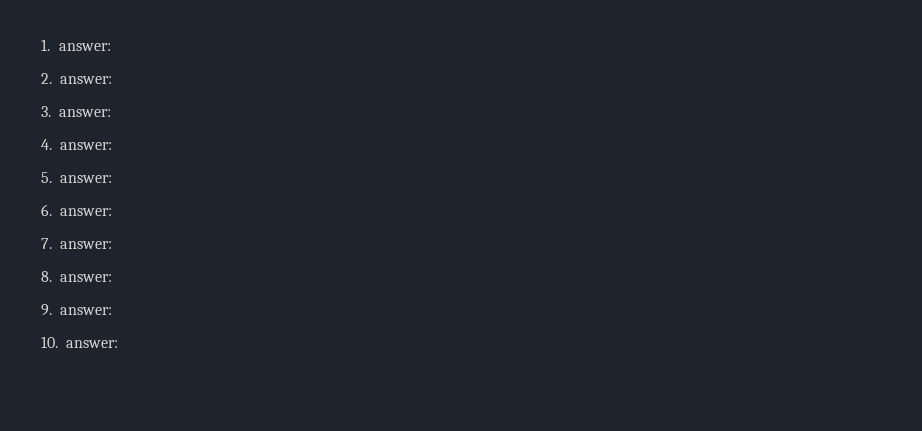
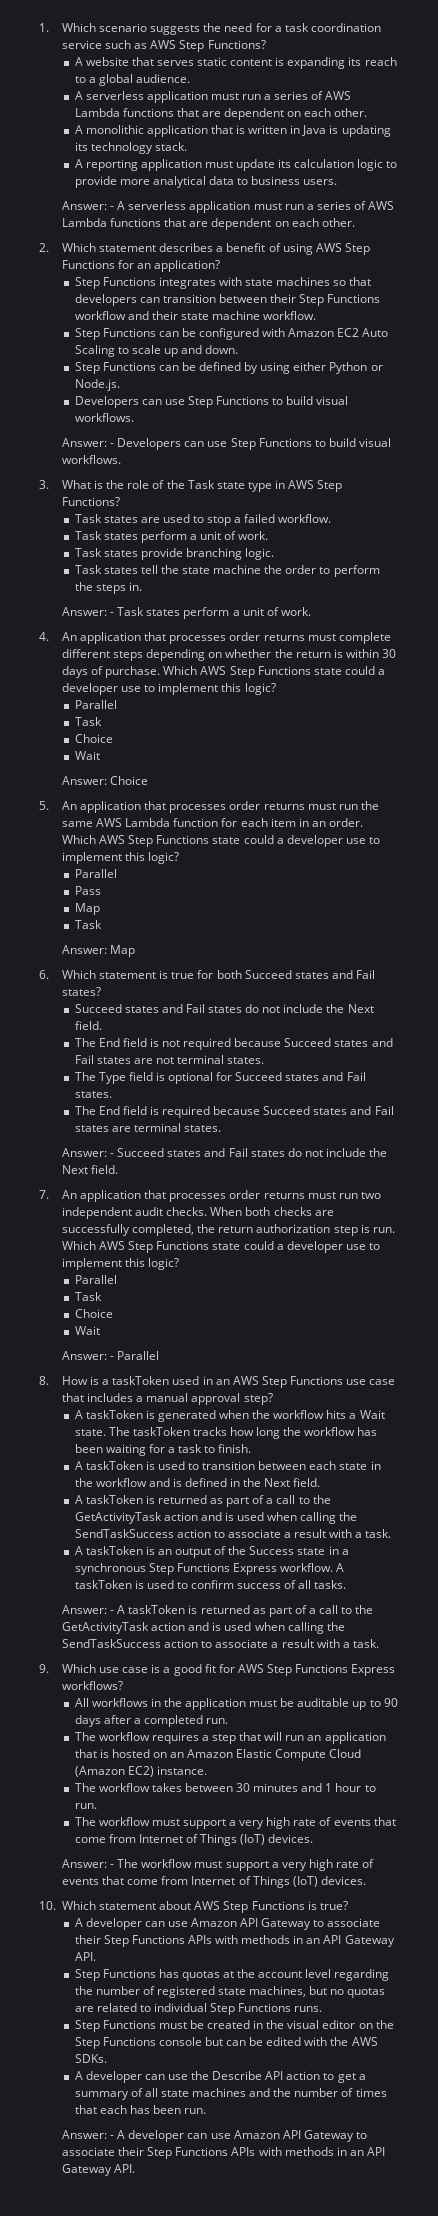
[58,43,111,51] [41,73,112,84] [41,106,111,117] [41,139,112,150] [41,172,112,183] [41,204,112,216] [41,238,112,249] [41,271,112,282] [41,304,112,316] [41,336,118,348] answer: // 2. answer: // 3. answer: // 4. answer: // 5. answer: // 6. answer: // 7. answer: // 8. answer: // 9. answer: // 10. answer: -> [61,23,381,35] [61,40,266,52] [74,57,397,69] [74,74,190,86] [74,91,352,103] [74,108,368,120] [74,125,391,137] [74,142,187,154] [74,159,398,171] [74,176,338,188] [61,201,395,213] [61,218,355,230] [39,243,370,255] [61,260,221,272] [74,277,372,289] [74,294,381,306] [74,311,317,320] [74,328,389,340] [74,345,239,357] [74,362,383,374] [74,379,120,391] [74,396,349,408] [74,413,134,422] [61,438,391,450] [61,455,121,464] [39,480,343,492] [61,497,120,506] [74,514,332,526] [74,531,269,543] [74,548,275,560] [74,565,380,577] [74,582,142,594] [61,607,311,619] [39,632,391,644] [61,649,396,661] [61,666,385,678] [61,683,276,695] [74,700,117,709] [74,717,102,726] [74,734,113,743] [74,751,100,760] [61,776,149,785] [39,801,379,813] [61,818,363,827] [61,835,380,847] [61,852,180,864] [74,869,117,878] [74,886,101,895] [74,903,100,915] [74,920,102,929] [61,945,136,957] [39,970,375,979] [61,987,101,996] [74,1004,374,1013] [74,1021,102,1030] [74,1038,393,1050] [74,1055,265,1064] [74,1072,366,1084] [74,1091,112,1098] [74,1106,394,1118] [74,1123,221,1132] [61,1148,388,1157] [61,1165,119,1174] [39,1190,381,1202] [61,1207,334,1219] [61,1224,395,1236] [61,1241,380,1253] [61,1258,180,1270] [74,1275,117,1284] [74,1292,102,1301] [74,1309,113,1318] [74,1326,100,1335] [61,1351,160,1360] [39,1376,396,1388] [61,1393,273,1405] [74,1410,385,1422] [74,1427,378,1439] [74,1444,252,1456] [74,1461,381,1470] [74,1478,321,1487] [74,1495,331,1507] [74,1512,358,1524] [74,1529,392,1538] [74,1546,349,1558] [74,1563,345,1575] [74,1580,347,1589] [61,1605,374,1617] [61,1622,345,1634] [61,1639,379,1648] [39,1664,396,1676] [61,1681,123,1690] [74,1698,398,1710] [74,1715,229,1727] [74,1732,386,1744] [74,1749,362,1761] [74,1766,207,1777] [74,1783,376,1792] [74,1803,97,1809] [74,1817,396,1829] [74,1834,314,1846] [61,1859,375,1871] [61,1876,366,1888] [39,1901,348,1913] [74,1918,381,1930] [74,1935,395,1947] [74,1952,96,1961] [74,1969,390,1981] [74,1986,386,1998] [74,2003,323,2015] [74,2020,394,2032] [74,2037,378,2049] [74,2054,107,2063] [74,2071,366,2083] [74,2088,387,2100] [74,2105,207,2114] [61,2130,367,2142] [61,2147,385,2159] [61,2164,136,2176] Which scenario suggests the need for a task coordination service such as AWS Step Functions? // A website that serves static content is expanding its reach to a global audience. // A serverless application must run a series of AWS Lambda functions that are dependent on each other. // A monolithic application that is written in Java is updating its technology stack. // A reporting application must update its calculation logic to provide more analytical data to business users. // Answer: - A serverless application must run a series of AWS Lambda functions that are dependent on each other. // 2. Which statement describes a benefit of using AWS Step Functions for an application? // Step Functions integrates with state machines so that developers can transition between their Step Functions workflow and their state machine workflow. // Step Functions can be configured with Amazon EC2 Auto Scaling to scale up and down. // Step Functions can be defined by using either Python or Node.js. // Developers can use Step Functions to build visual workflows. // Answer: - Developers can use Step Functions to build visual workflows. // 3. What is the role of the Task state type in AWS Step Functions? // Task states are used to stop a failed workflow. // Task states perform a unit of work. // Task states provide branching logic. // Task states tell the state machine the order to perform the steps in. // Answer: - Task states perform a unit of work. // 4. An application that processes order returns must complete different steps depending on whether the return is within 30 days of purchase. Which AWS Step Functions state could a developer use to implement this logic? // Parallel // Task // Choice // Wait // Answer: Choice // 5. An application that processes order returns must run the same AWS Lambda function for each item in an order. Which AWS Step Functions state could a developer use to implement this logic? // Parallel // Pass // Map // Task // Answer: Map // 6. Which statement is true for both Succeed states and Fail states? // Succeed states and Fail states do not include the Next field. // The End field is not required because Succeed states and Fail states are not terminal states. // The Type field is optional for Succeed states and Fail states. // The End field is required because Succeed states and Fail states are terminal states. // Answer: - Succeed states and Fail states do not include the Next field. // 7. An application that processes order returns must run two independent audit checks. When both checks are successfully completed, the return authorization step is run. Which AWS Step Functions state could a developer use to implement this logic? // Parallel // Task // Choice // Wait // Answer: - Parallel // 8. How is a taskToken used in an AWS Step Functions use case that includes a manual approval step? // A taskToken is generated when the workflow hits a Wait state. The taskToken tracks how long the workflow has been waiting for a task to finish. // A taskToken is used to transition between each state in the workflow and is defined in the Next field. // A taskToken is returned as part of a call to the GetActivityTask action and is used when calling the SendTaskSuccess action to associate a result with a task. // A taskToken is an output of the Success state in a synchronous Step Functions Express workflow. A taskToken is used to confirm success of all tasks. // Answer: - A taskToken is returned as part of a call to the GetActivityTask action and is used when calling the SendTaskSuccess action to associate a result with a task. // 9. Which use case is a good fit for AWS Step Functions Express workflows? // All workflows in the application must be auditable up to 90 days after a completed run. // The workflow requires a step that will run an application that is hosted on an Amazon Elastic Compute Cloud (Amazon EC2) instance. // The workflow takes between 30 minutes and 1 hour to run. // The workflow must support a very high rate of events that come from Internet of Things (IoT) devices. // Answer: - The workflow must support a very high rate of events that come from Internet of Things (IoT) devices. // 10. Which statement about AWS Step Functions is true? // A developer can use Amazon API Gateway to associate their Step Functions APIs with methods in an API Gateway API. // Step Functions has quotas at the account level regarding the number of registered state machines, but no quotas are related to individual Step Functions runs. // Step Functions must be created in the visual editor on the Step Functions console but can be edited with the AWS SDKs. // A developer can use the Describe API action to get a summary of all state machines and the number of times that each has been run. // Answer: - A developer can use Amazon API Gateway to associate their Step Functions APIs with methods in an API Gateway API.

